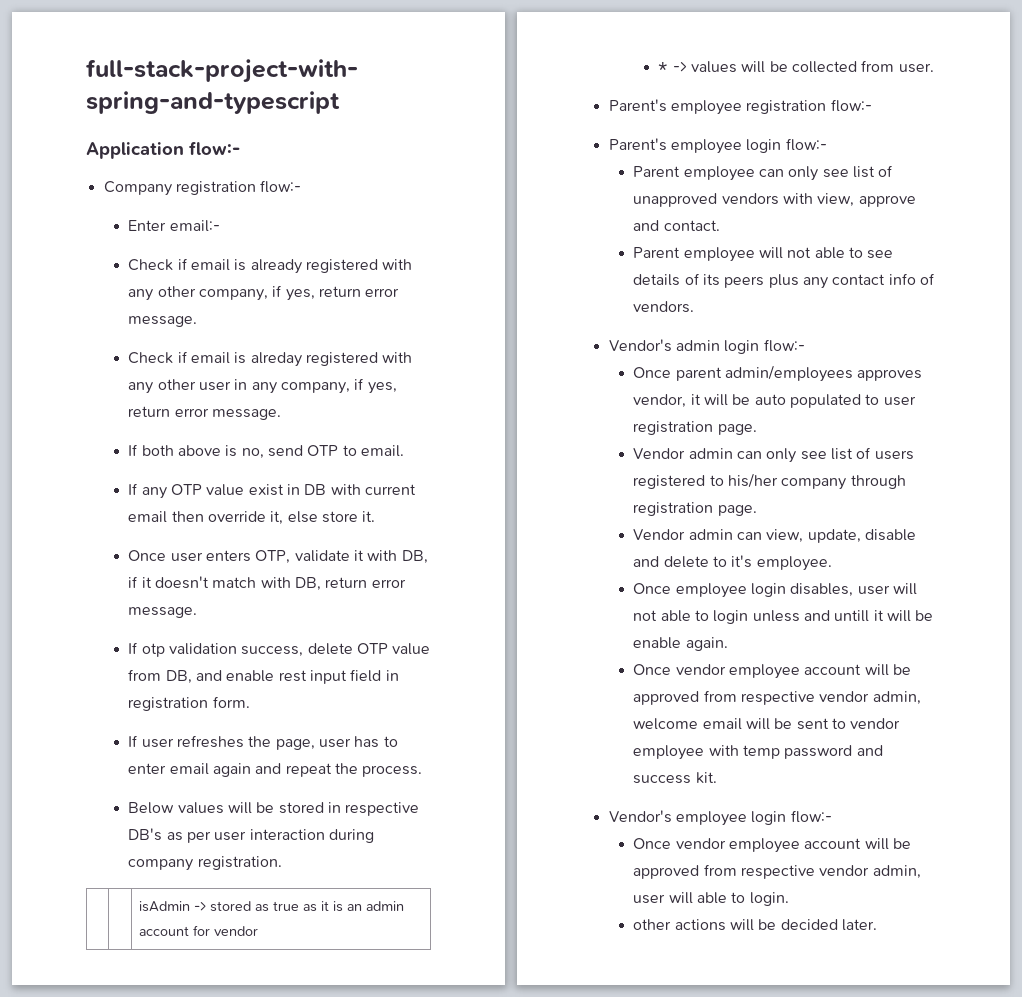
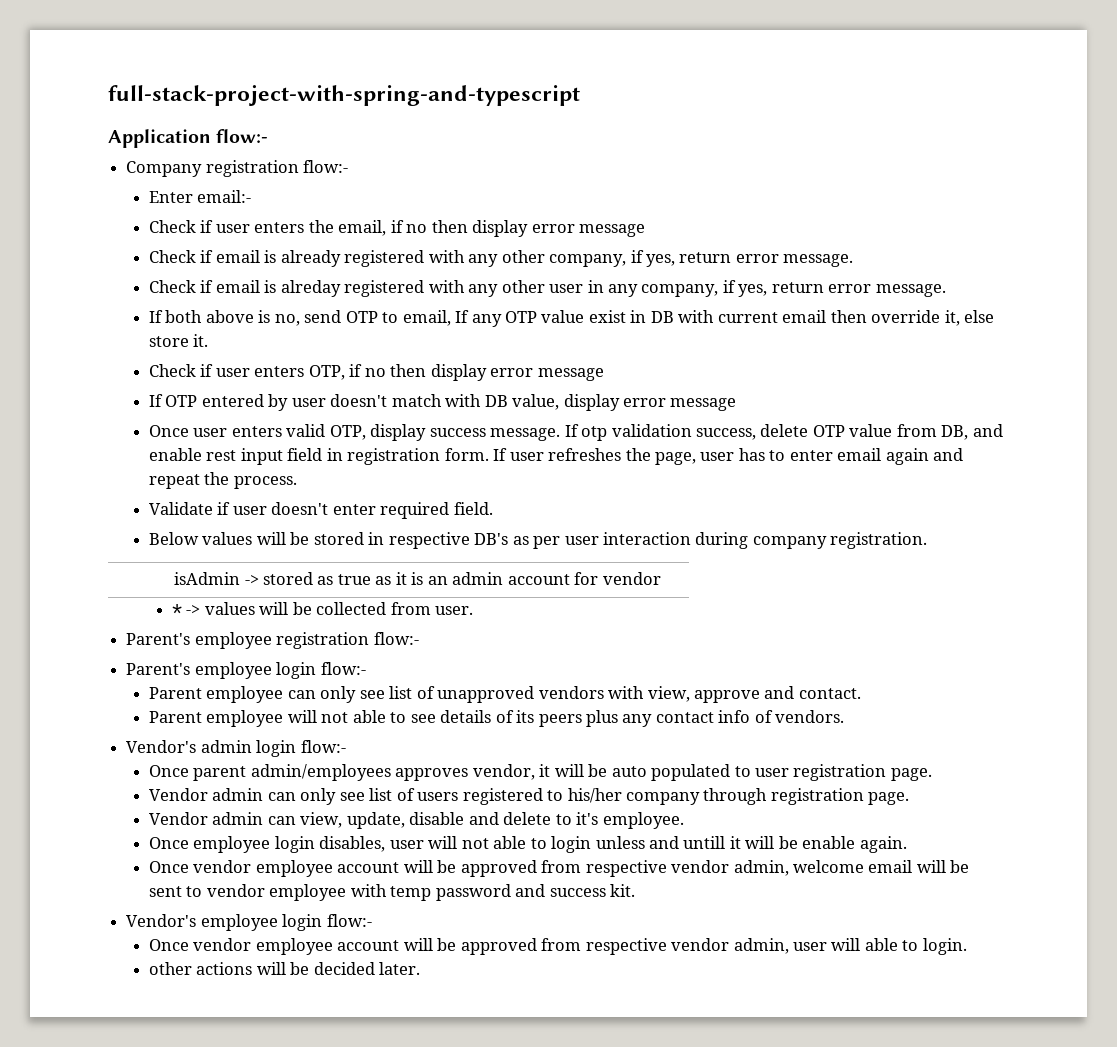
(220, 226) none -> [149,220,646,237] // Check if user enters the email, if no then display error message
[361,445,405,457] email. // -> [402,310,451,326] email,
[128,550,428,564] [128,576,406,591] [128,607,198,618] Once user enters OTP, validate it with DB, if it doesn't match with DB, return error message. // -> [149,364,604,381] [149,394,737,411] [149,424,561,441] Check if user enters OTP, if no then display error message // If OTP entered by user doesn't match with DB value, display error message // Once user enters valid OTP, display success message.
(250, 702) // -> (489, 454) none
(423, 771) none -> [149,502,493,519] // Validate if user doesn't enter required field.

